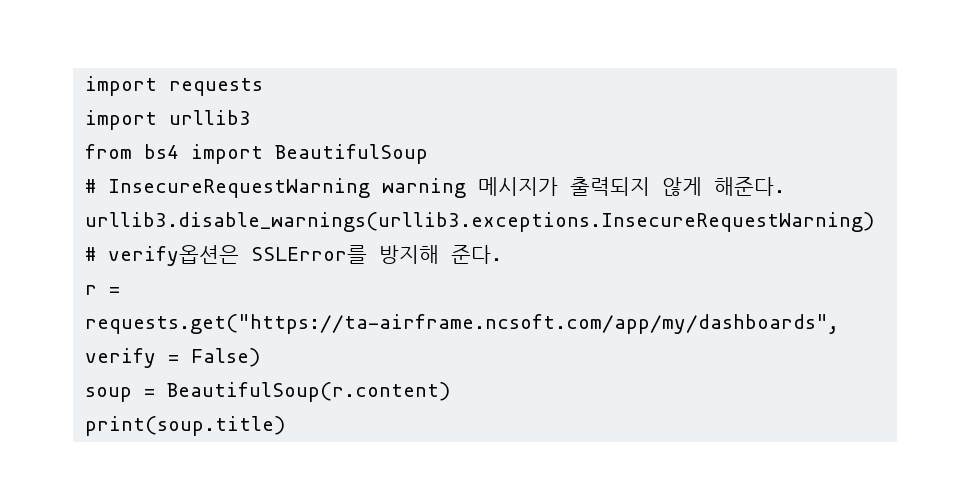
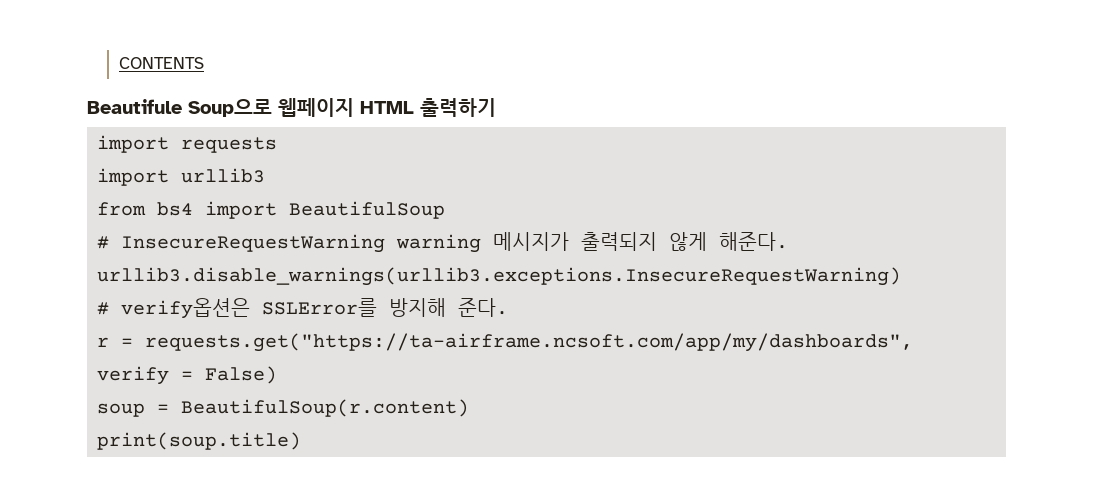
(85, 86) none -> [118,57,204,69] [87,98,496,117] CONTENTS // Beautifule Soup으로 웹페이지 HTML 출력하기 //

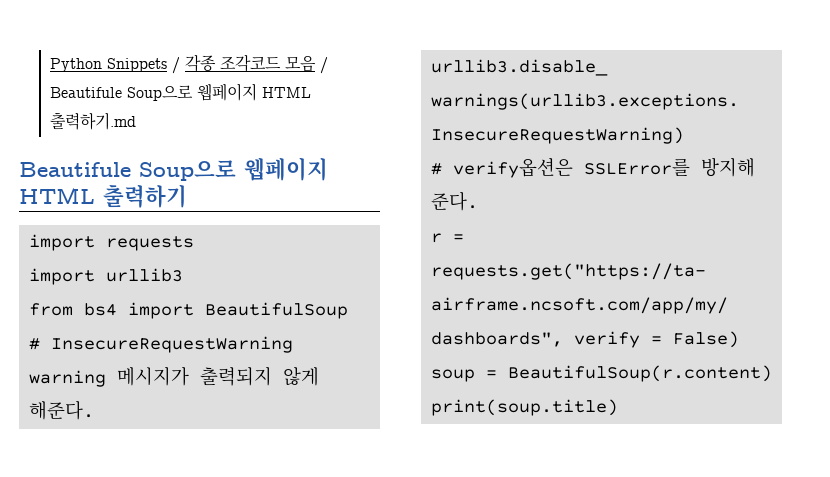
[118,57,204,69] CONTENTS -> [50,54,329,74] [50,83,312,101] [50,112,137,130] Python Snippets / 각종 조각코드 모음 / Beautifule Soup으로 웹페이지 HTML 출력하기.md

